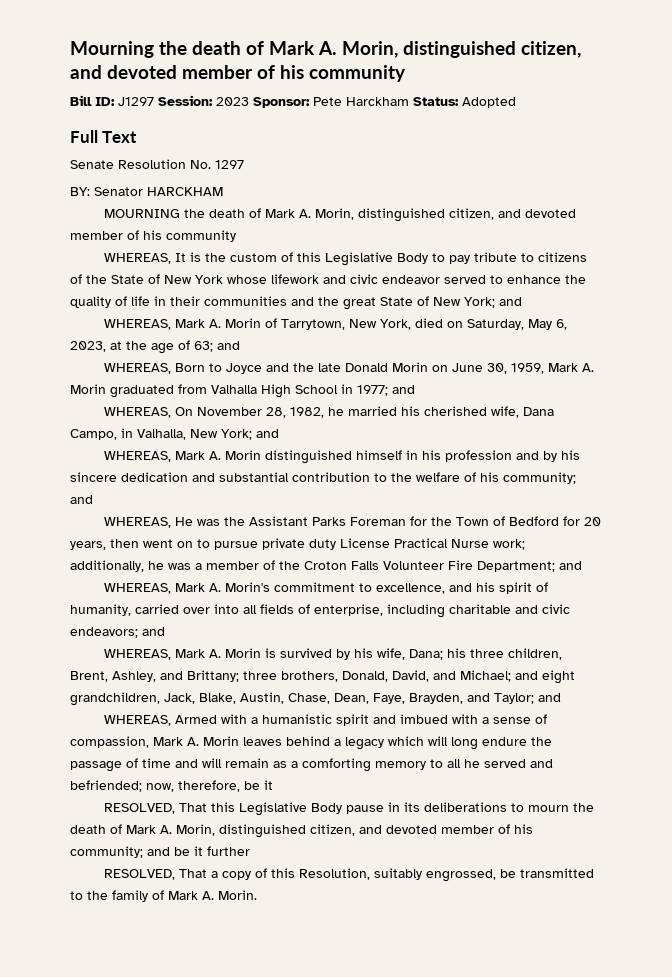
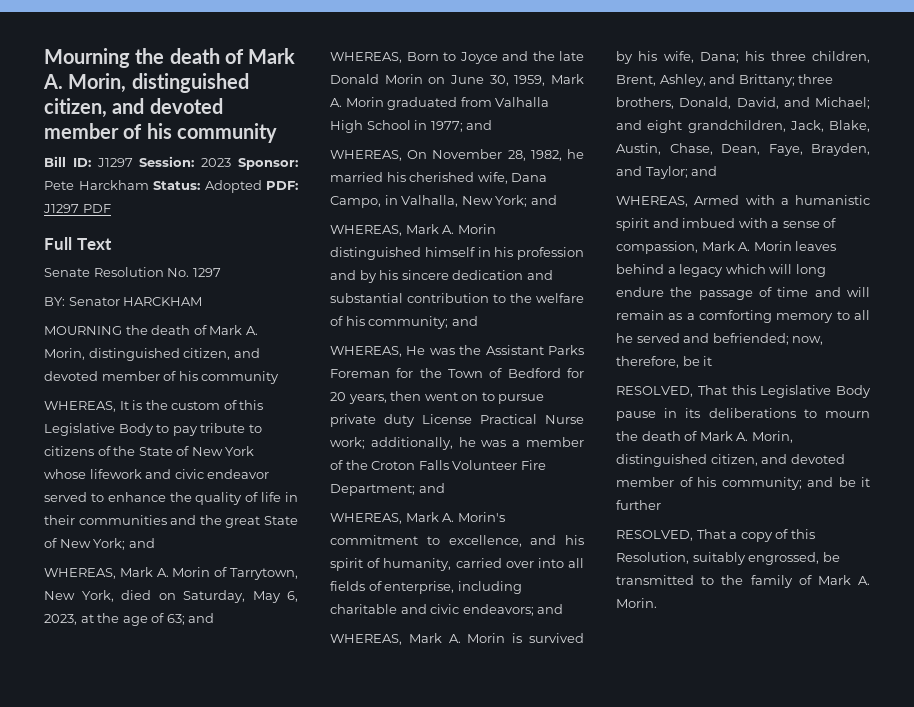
(516, 102) none -> [266,181,298,190] [43,204,111,213] PDF: J1297 PDF

